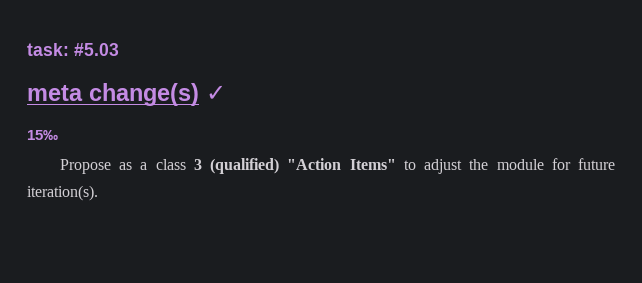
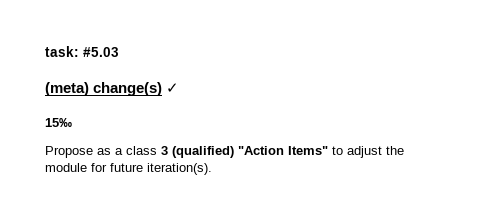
[27,85,83,101] meta -> [45,82,89,96] (meta)

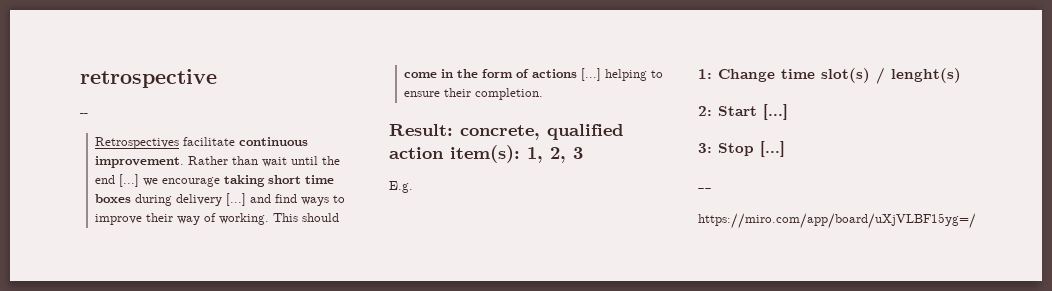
[45,46,119,57] [45,82,180,96] [45,118,72,127] [45,146,404,158] [45,163,212,175] task: #5.03 // (meta) change(s) ✓ // 15‰ // Propose as a class 3 (qualified) "Action Items" to adjust the module for future iteration(s). -> [80,69,217,88] [80,113,88,116] [95,137,309,149] [95,156,341,168] [95,174,335,187] [95,193,346,206] [95,213,340,225] [404,68,664,81] [404,88,544,100] [389,124,623,140] [389,145,583,163] [389,181,413,193] [698,67,961,84] [698,104,788,120] [698,141,785,157] [698,188,712,192] [698,213,976,229] retrospective // -- // Retrospectives facilitate continuous improvement. Rather than wait until the end [...] we encourage taking short time boxes during delivery [...] and find ways to improve their way of working. This should come in the form of actions [...] helping to ensure their completion. // Result: concrete, qualified action item(s): 1, 2, 3 // E.g. // 1: Change time slot(s) / lenght(s) // 2: Start [...] // 3: Stop [...] // -- // https://miro.com/app/board/uXjVLBF15yg=/

